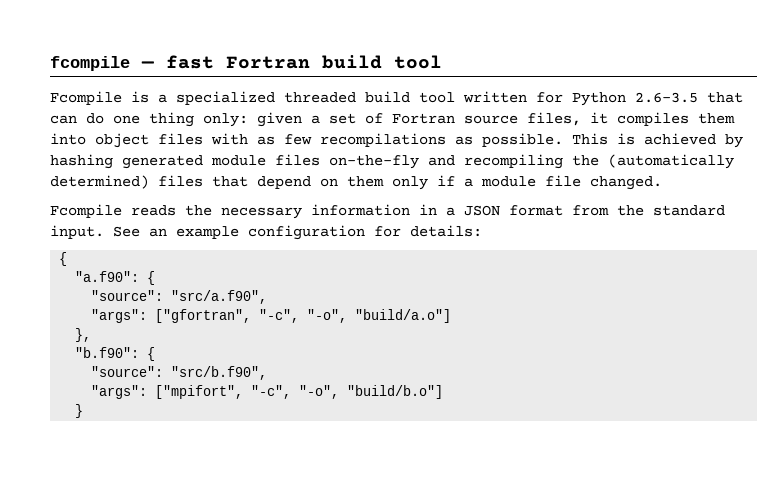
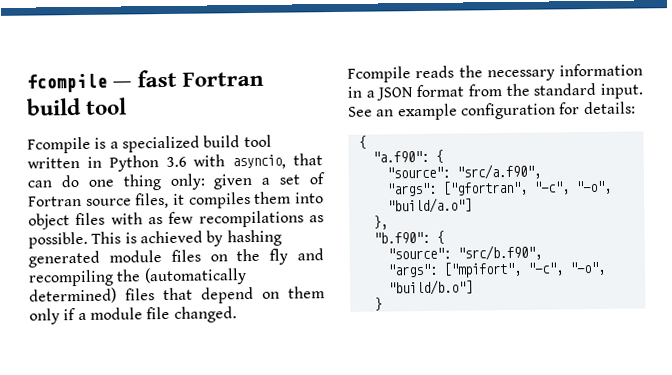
[284,92,356,103] threaded -> (200, 144) none
[536,92,698,106] for Python 2.6–3.5 -> [86,154,287,172] in Python 3.6 with asyncio,
[329,155,419,169] on-the-fly -> [209,248,289,265] on the fly

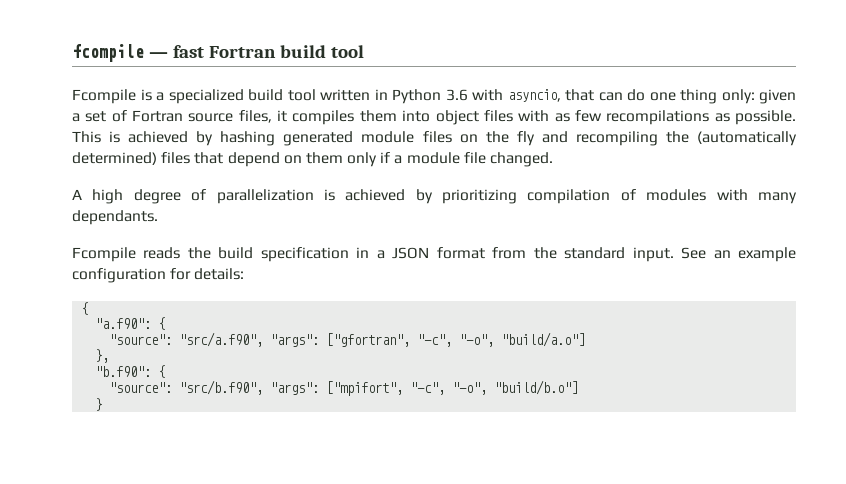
(237, 314) none -> [72,189,797,204] [72,210,158,225] // A high degree of parallelization is achieved by prioritizing compilation of modules with many dependants.
[486,63,643,82] necessary information -> [218,247,349,262] build specification
(541, 171) // -> (264, 339) none
(542, 252) // -> (264, 387) none

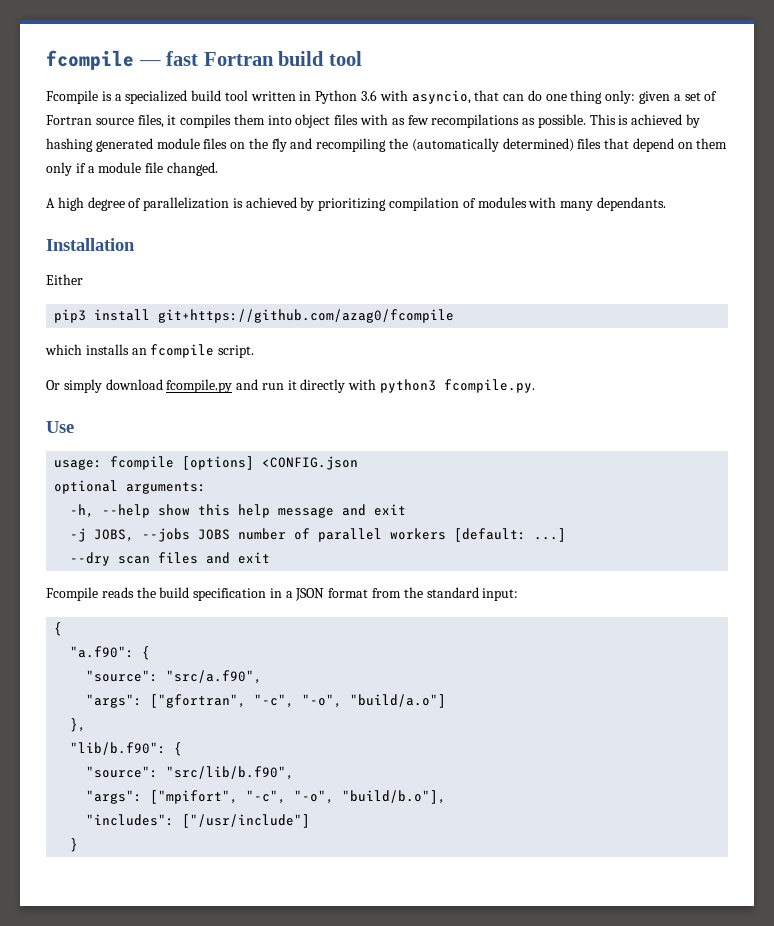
(158, 217) none -> [46,238,135,251] [46,274,83,285] [54,309,455,323] [45,344,255,358] [46,379,536,393] [46,421,74,433] [54,456,359,470] [54,480,207,494] [70,504,407,518] [70,528,567,542] [70,552,271,566] // Installation // Either // pip3 install git+https://github.com/azag0/fcompile // which installs an fcompile script. // Or simply download fcompile.py and run it directly with python3 fcompile.py. // Use // usage: fcompile [options] <CONFIG.json // optional arguments: // -h, --help show this help message and exit // -j JOBS, --jobs JOBS number of parallel workers [default: ...] // --dry scan files and exit
[632,247,797,262] [72,268,245,283] input. See an example configuration for details: -> [482,588,519,601] input:
(264, 339) none -> (263, 677) //
[95,365,166,378] [109,380,264,395] "b.f90": { // "source": "src/b.f90", -> [70,742,183,756] [86,766,295,780] "lib/b.f90": { // "source": "src/lib/b.f90", //
[494,380,579,395] "build/b.o"] -> [342,790,447,804] [86,814,311,828] "build/b.o"], // "includes": ["/usr/include"]

